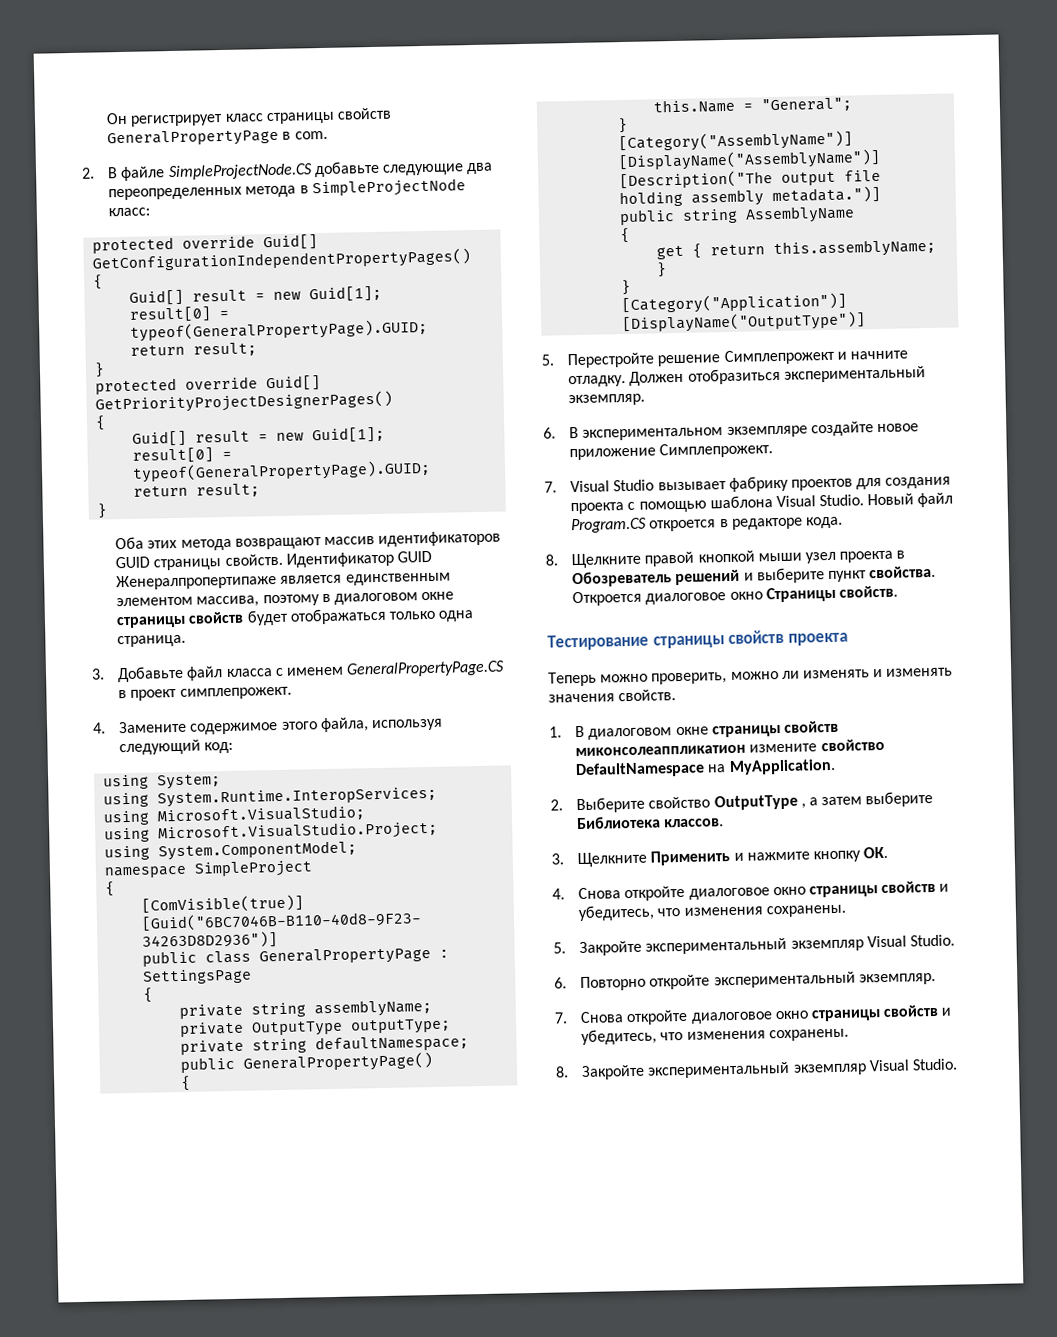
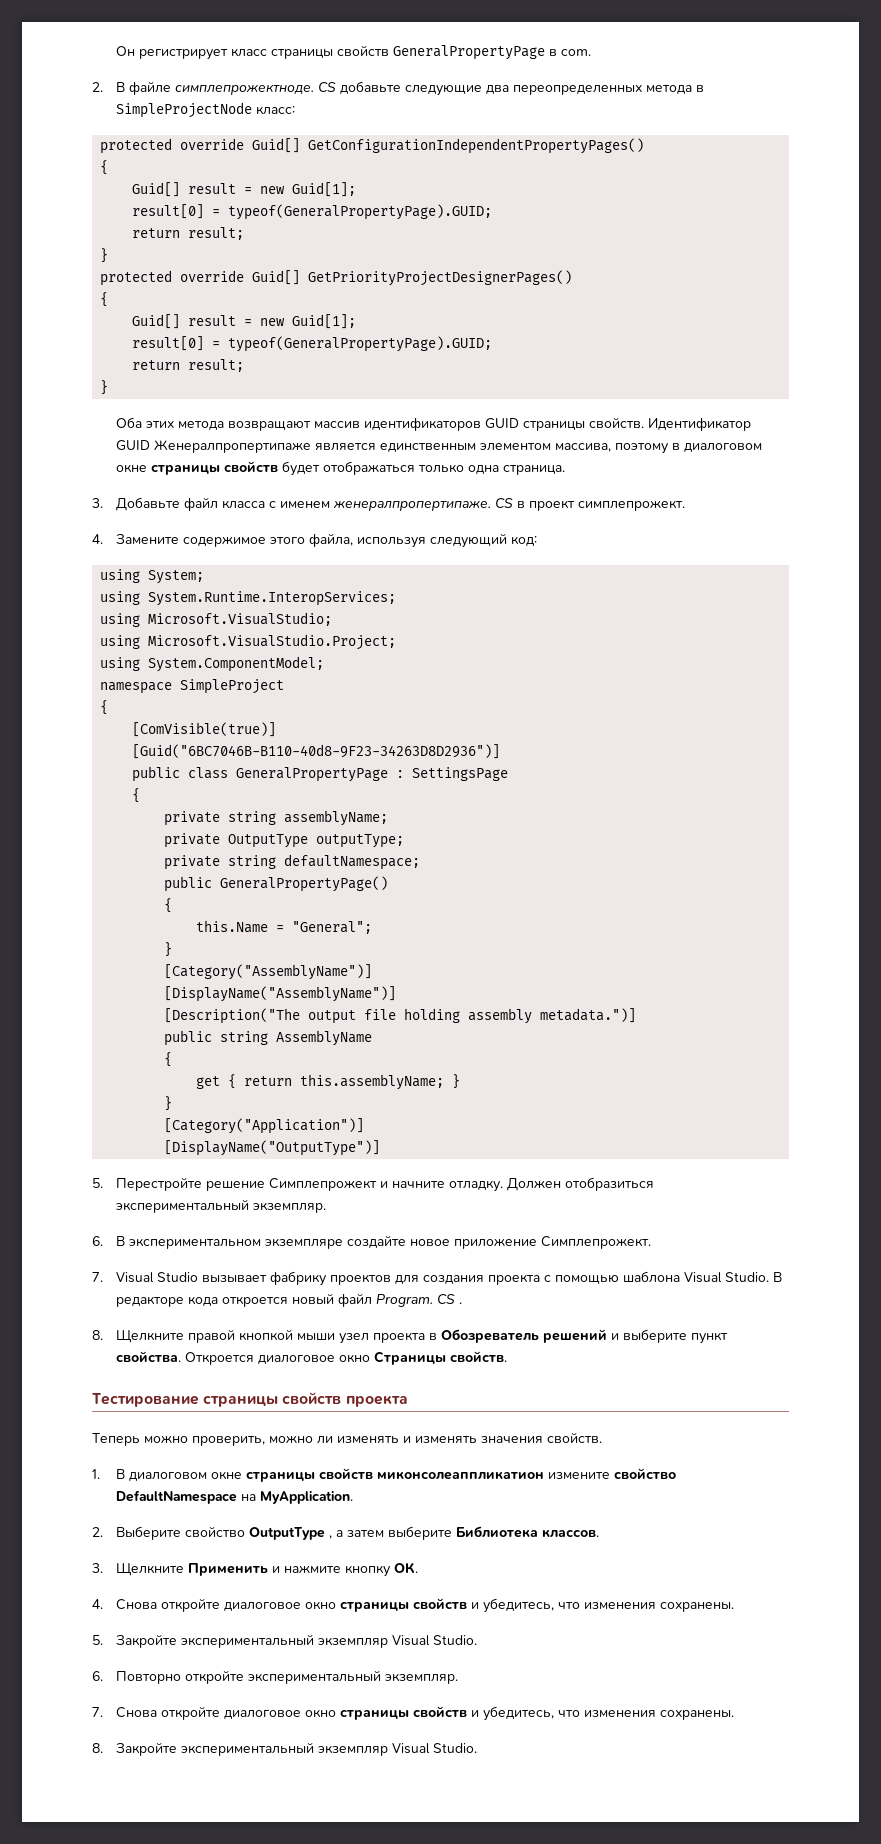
[167,163,313,181] SimpleProjectNode.CS -> [175,82,337,95] симплепрожектноде. CS
[346,660,506,678] GeneralPropertyPage.CS -> [333,498,514,511] женералпропертипаже. CS
[867,492,954,508] [571,516,843,534] Новый файл Program.CS откроется в редакторе кода. -> [773,1272,783,1282] [116,1293,463,1307] В редакторе кода откроется новый файл Program. CS .

